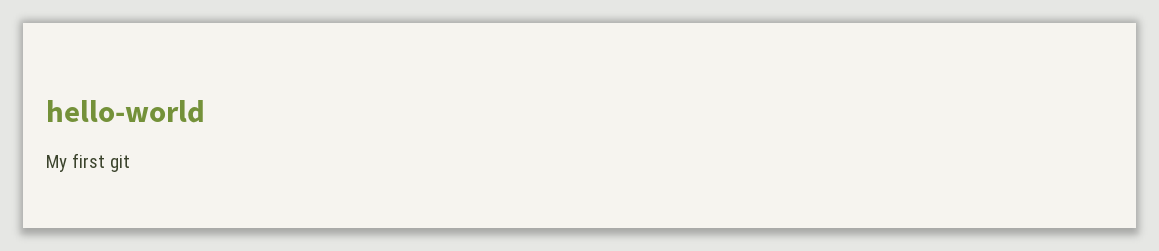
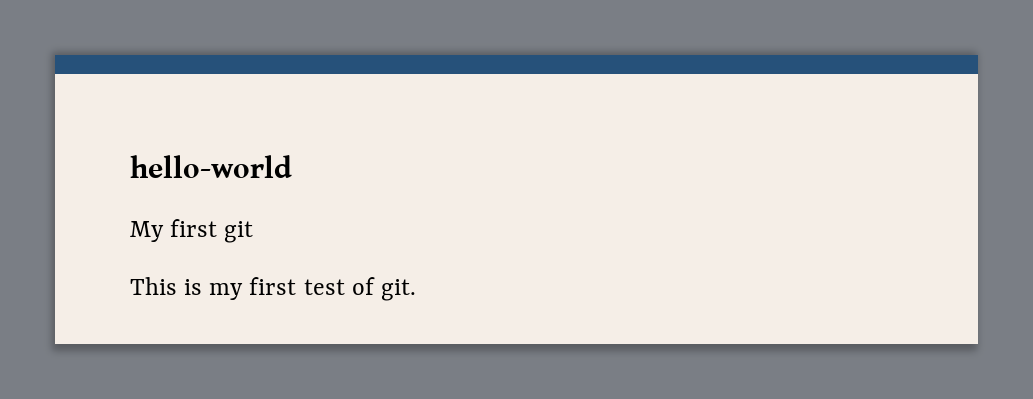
(130, 163) none -> [130,277,416,301] // This is my first test of git.

